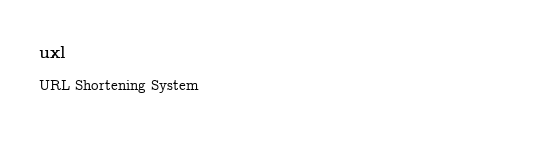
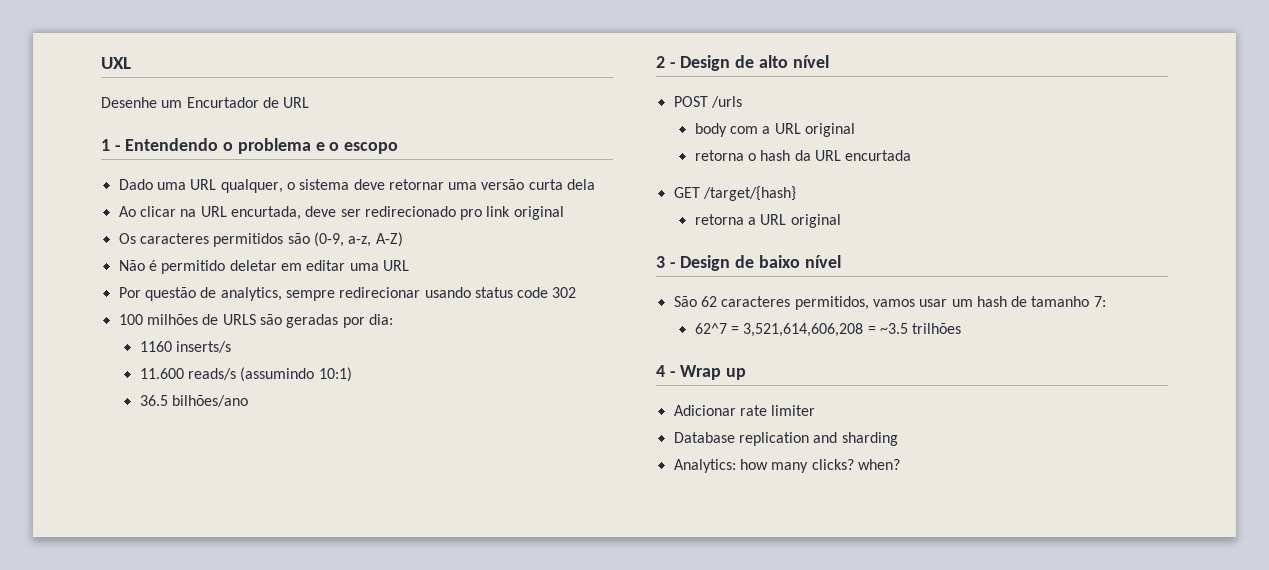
[39,46,66,58] [39,80,199,93] uxl // URL Shortening System -> [101,57,131,69] [101,97,310,108] [101,138,399,154] [118,179,596,193] [118,206,564,220] [118,232,403,247] [118,260,409,274] [118,287,577,301] [118,314,393,328] [139,341,232,353] [139,367,352,382] [139,395,249,407] [656,55,829,71] [673,96,742,108] [694,123,856,137] [694,150,912,161] [673,186,796,201] [694,214,841,228] [656,255,841,271] [673,296,1106,310] [694,323,962,337] [656,365,747,380] [673,405,816,416] [673,432,898,446] [673,459,900,473] UXL // Desenhe um Encurtador de URL // 1 - Entendendo o problema e o escopo // Dado uma URL qualquer, o sistema deve retornar uma versão curta dela // Ao clicar na URL encurtada, deve ser redirecionado pro link original // Os caracteres permitidos são (0-9, a-z, A-Z) // Não é permitido deletar em editar uma URL // Por questão de analytics, sempre redirecionar usando status code 302 // 100 milhões de URLS são geradas por dia: // 1160 inserts/s // 11.600 reads/s (assumindo 10:1) // 36.5 bilhões/ano // 2 - Design de alto nível // POST /urls // body com a URL original // retorna o hash da URL encurtada // GET /target/{hash} // retorna a URL original // 3 - Design de baixo nível // São 62 caracteres permitidos, vamos usar um hash de tamanho 7: // 62^7 = 3,521,614,606,208 = ~3.5 trilhões // 4 - Wrap up // Adicionar rate limiter // Database replication and sharding // Analytics: how many clicks? when?

